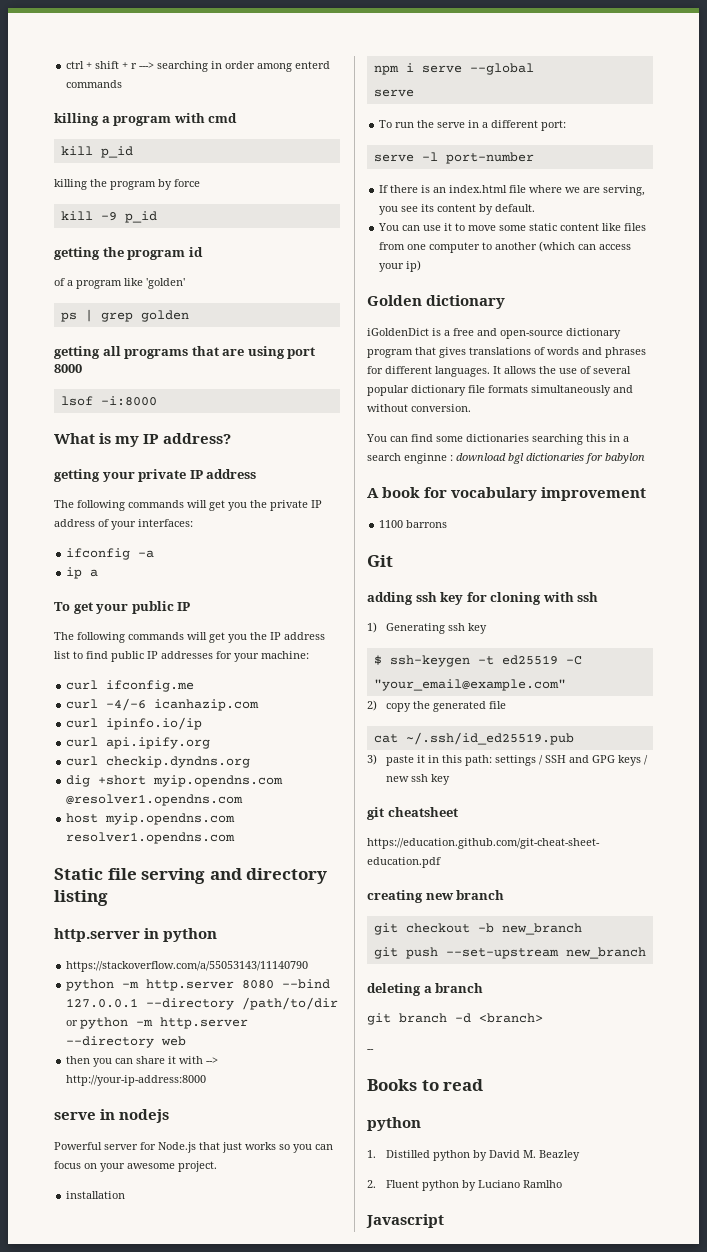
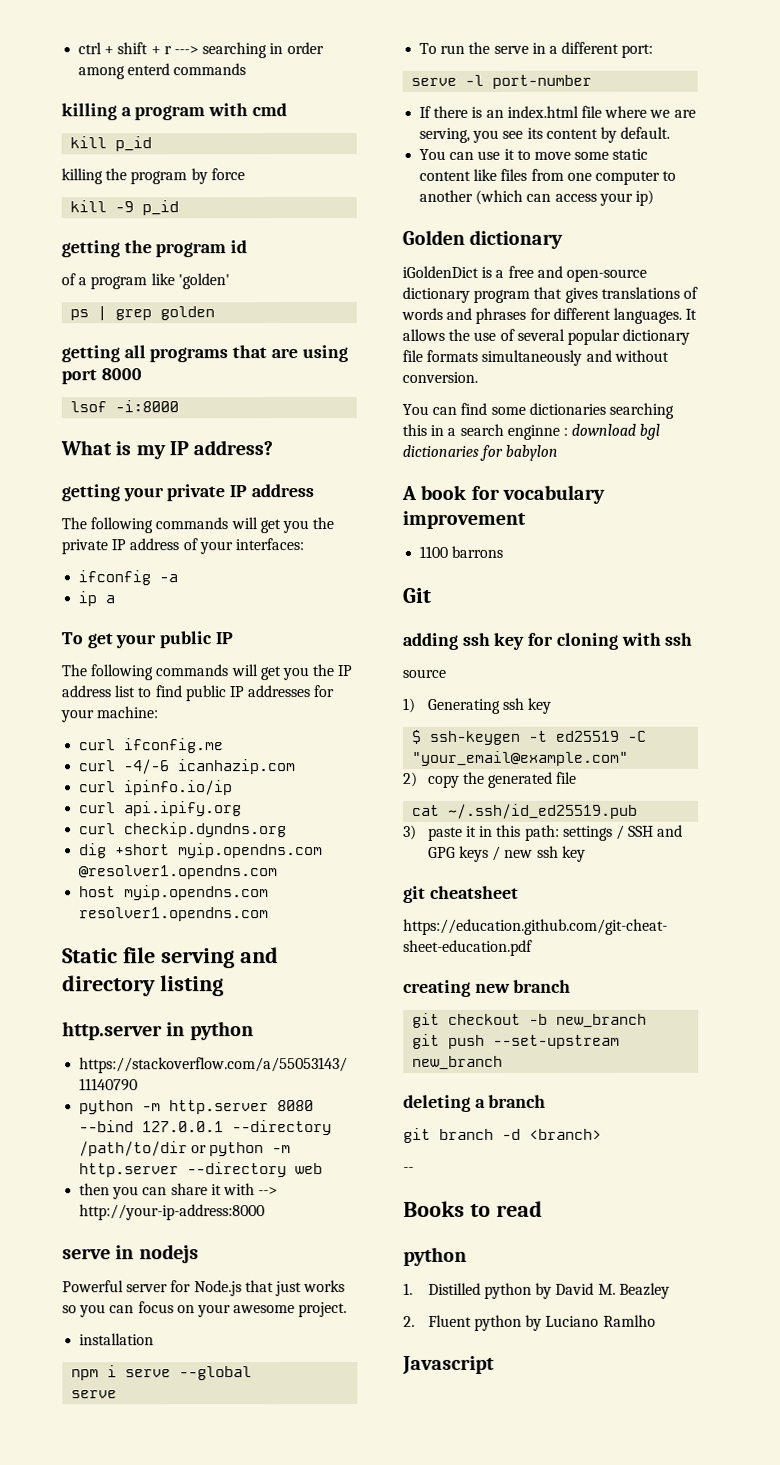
(599, 597) none -> [402,668,446,678] // source

